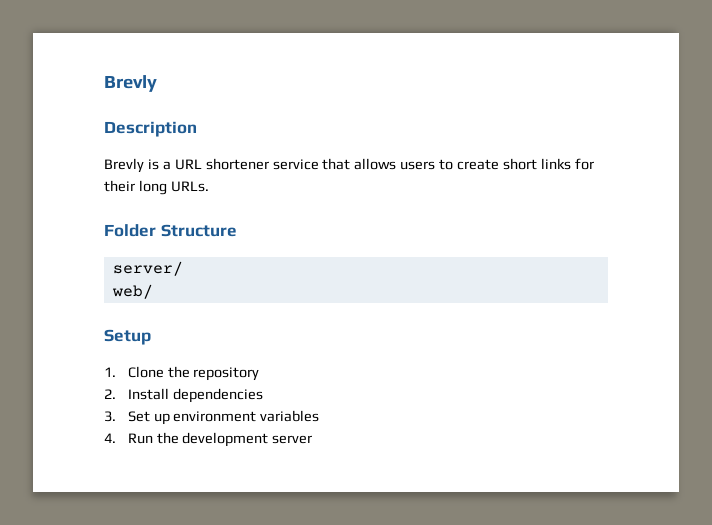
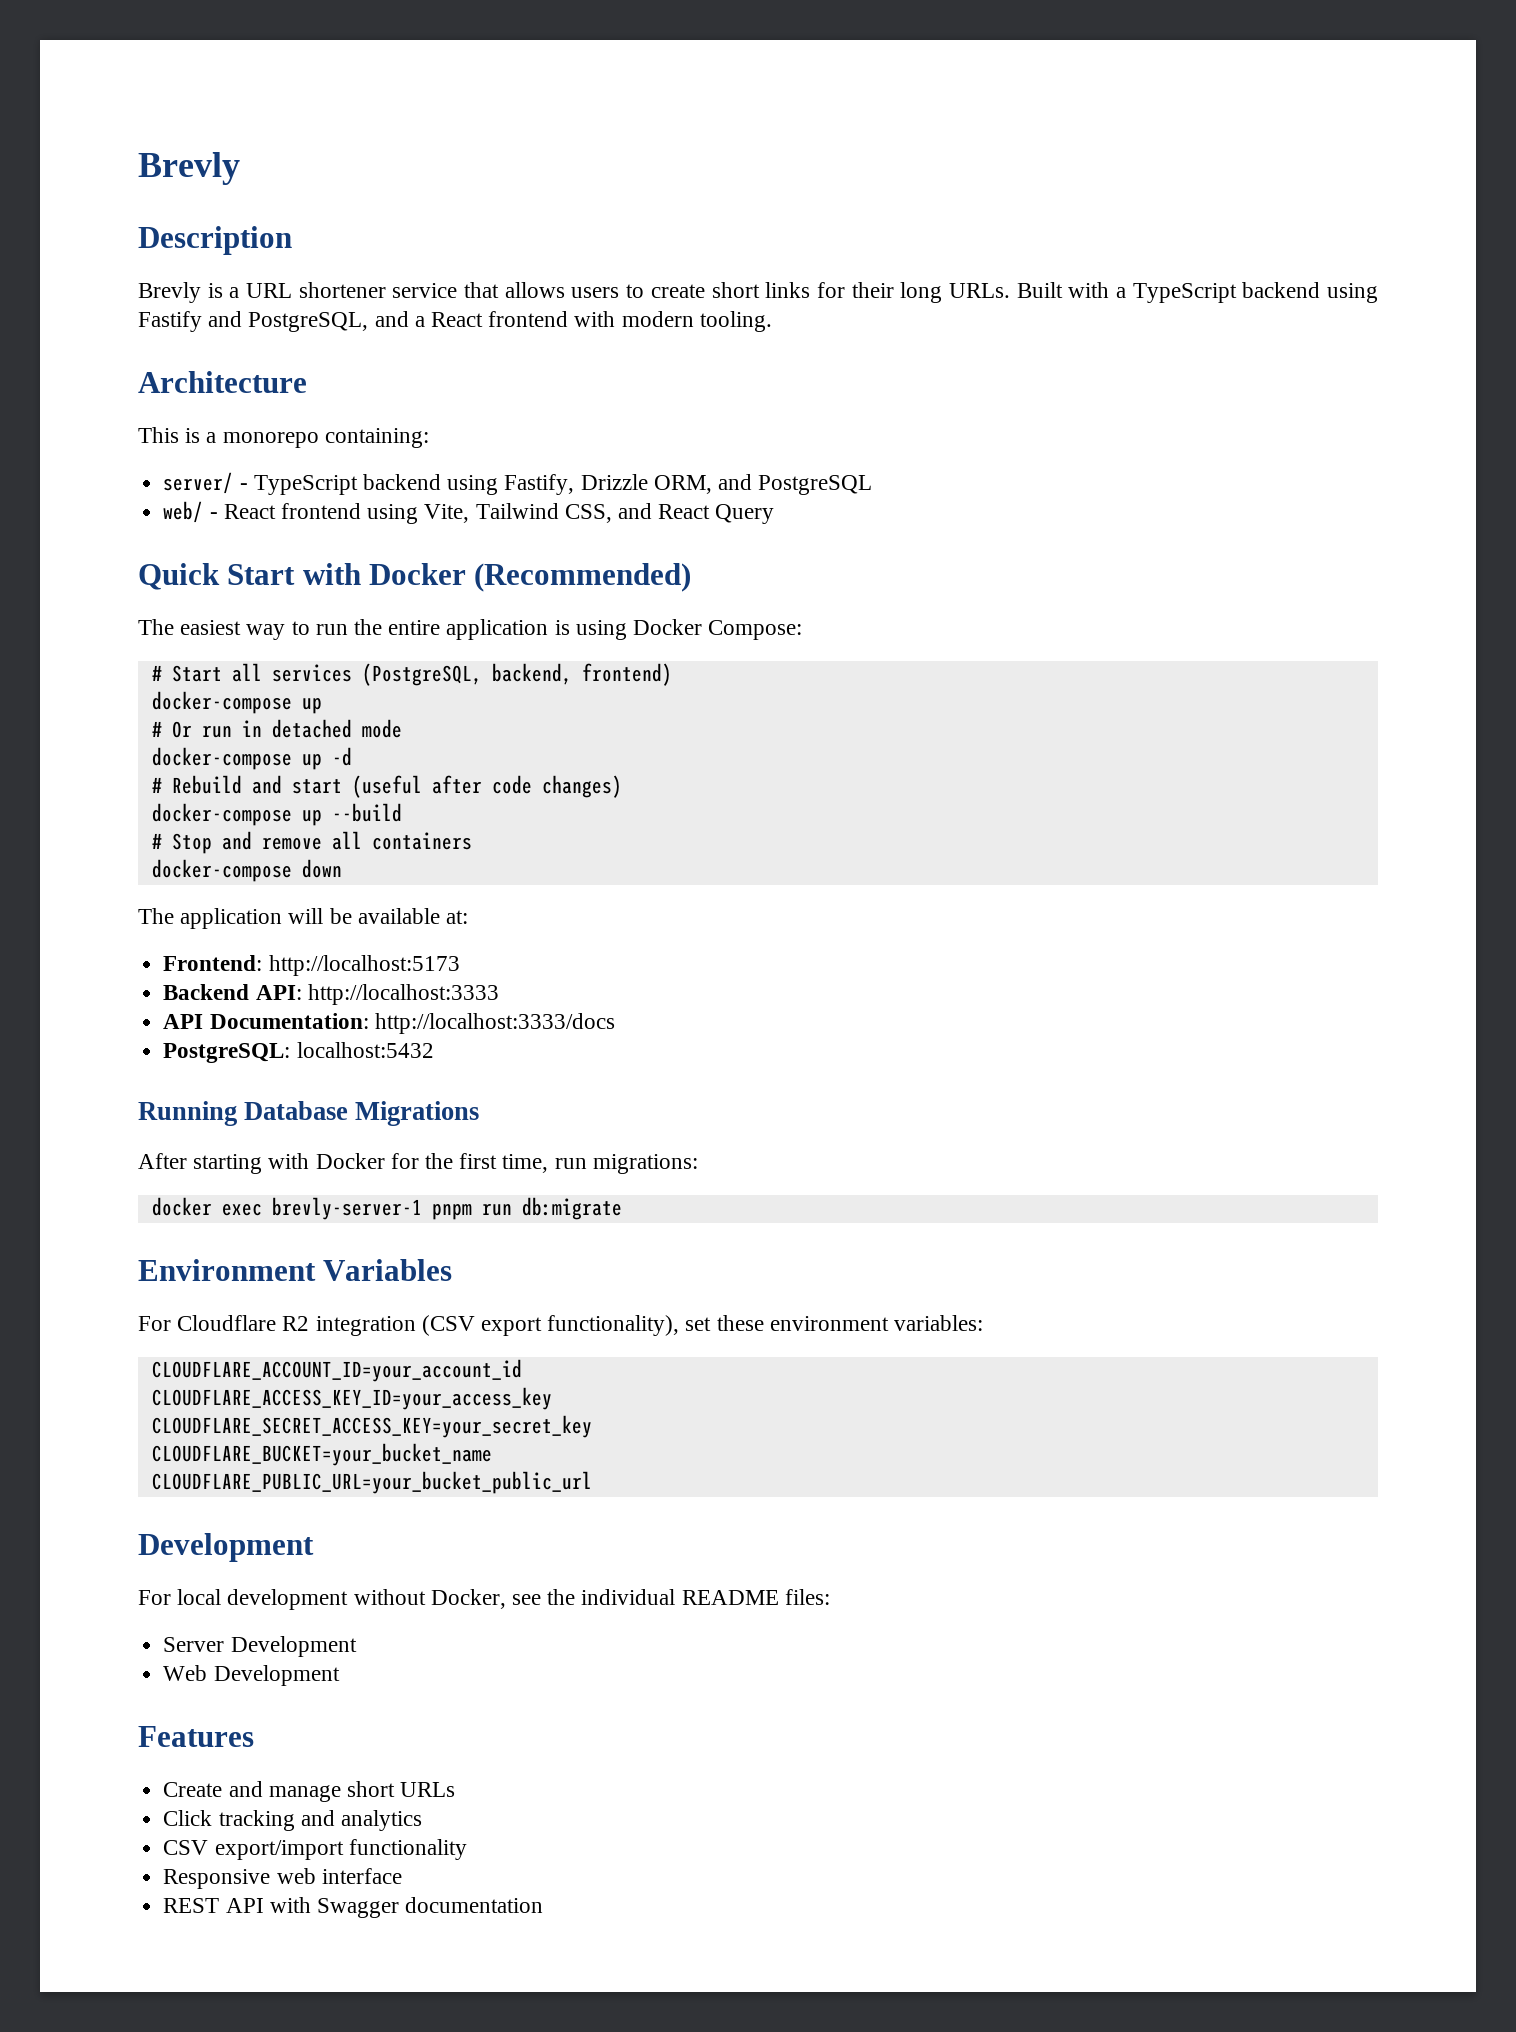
[104,224,237,237] [112,261,183,276] [111,284,153,299] [104,329,151,345] [104,366,260,381] [104,388,263,403] [104,410,320,425] [104,432,313,447] // Folder Structure // server/ // web/ // Setup // 1. Clone the repository // 2. Install dependencies // 3. Set up environment variables // 4. Run the development server -> [1016,282,1378,303] [138,311,772,332] [138,371,307,393] [138,427,429,448] [163,472,873,495] [163,501,775,524] [138,563,692,592] [138,619,803,640] [151,663,672,686] [151,691,322,714] [151,719,402,738] [151,747,352,770] [151,775,622,798] [151,803,402,826] [151,831,472,854] [151,859,342,882] [138,908,469,929] [163,955,460,976] [163,984,499,1005] [163,1013,615,1034] [163,1042,434,1063] [138,1101,480,1126] [138,1153,698,1174] [151,1197,622,1220] [138,1259,453,1281] [138,1315,984,1336] [151,1359,522,1382] [151,1387,552,1410] [151,1415,592,1438] [151,1443,492,1466] [151,1471,592,1494] [138,1533,314,1562] [138,1589,830,1610] [163,1636,357,1657] [163,1665,340,1686] [138,1726,254,1747] [163,1781,456,1802] [163,1810,422,1831] [163,1839,467,1860] [163,1868,402,1889] [163,1897,544,1918] Built with a TypeScript backend using Fastify and PostgreSQL, and a React frontend with modern tooling. // Architecture // This is a monorepo containing: // server/ - TypeScript backend using Fastify, Drizzle ORM, and PostgreSQL // web/ - React frontend using Vite, Tailwind CSS, and React Query // Quick Start with Docker (Recommended) // The easiest way to run the entire application is using Docker Compose: // # Start all services (PostgreSQL, backend, frontend) // docker-compose up // # Or run in detached mode // docker-compose up -d // # Rebuild and start (useful after code changes) // docker-compose up --build // # Stop and remove all containers // docker-compose down // The application will be available at: // Frontend: http://localhost:5173 // Backend API: http://localhost:3333 // API Documentation: http://localhost:3333/docs // PostgreSQL: localhost:5432 // Running Database Migrations // After starting with Docker for the first time, run migrations: // docker exec brevly-server-1 pnpm run db:migrate // Environment Variables // For Cloudflare R2 integration (CSV export functionality), set these environment variables: // CLOUDFLARE_ACCOUNT_ID=your_account_id // CLOUDFLARE_ACCESS_KEY_ID=your_access_key // CLOUDFLARE_SECRET_ACCESS_KEY=your_secret_key // CLOUDFLARE_BUCKET=your_bucket_name // CLOUDFLARE_PUBLIC_URL=your_bucket_public_url // Development // For local development without Docker, see the individual README files: // Server Development // Web Development // Features // Create and manage short URLs // Click tracking and analytics // CSV export/import functionality // Responsive web interface // REST API with Swagger documentation

